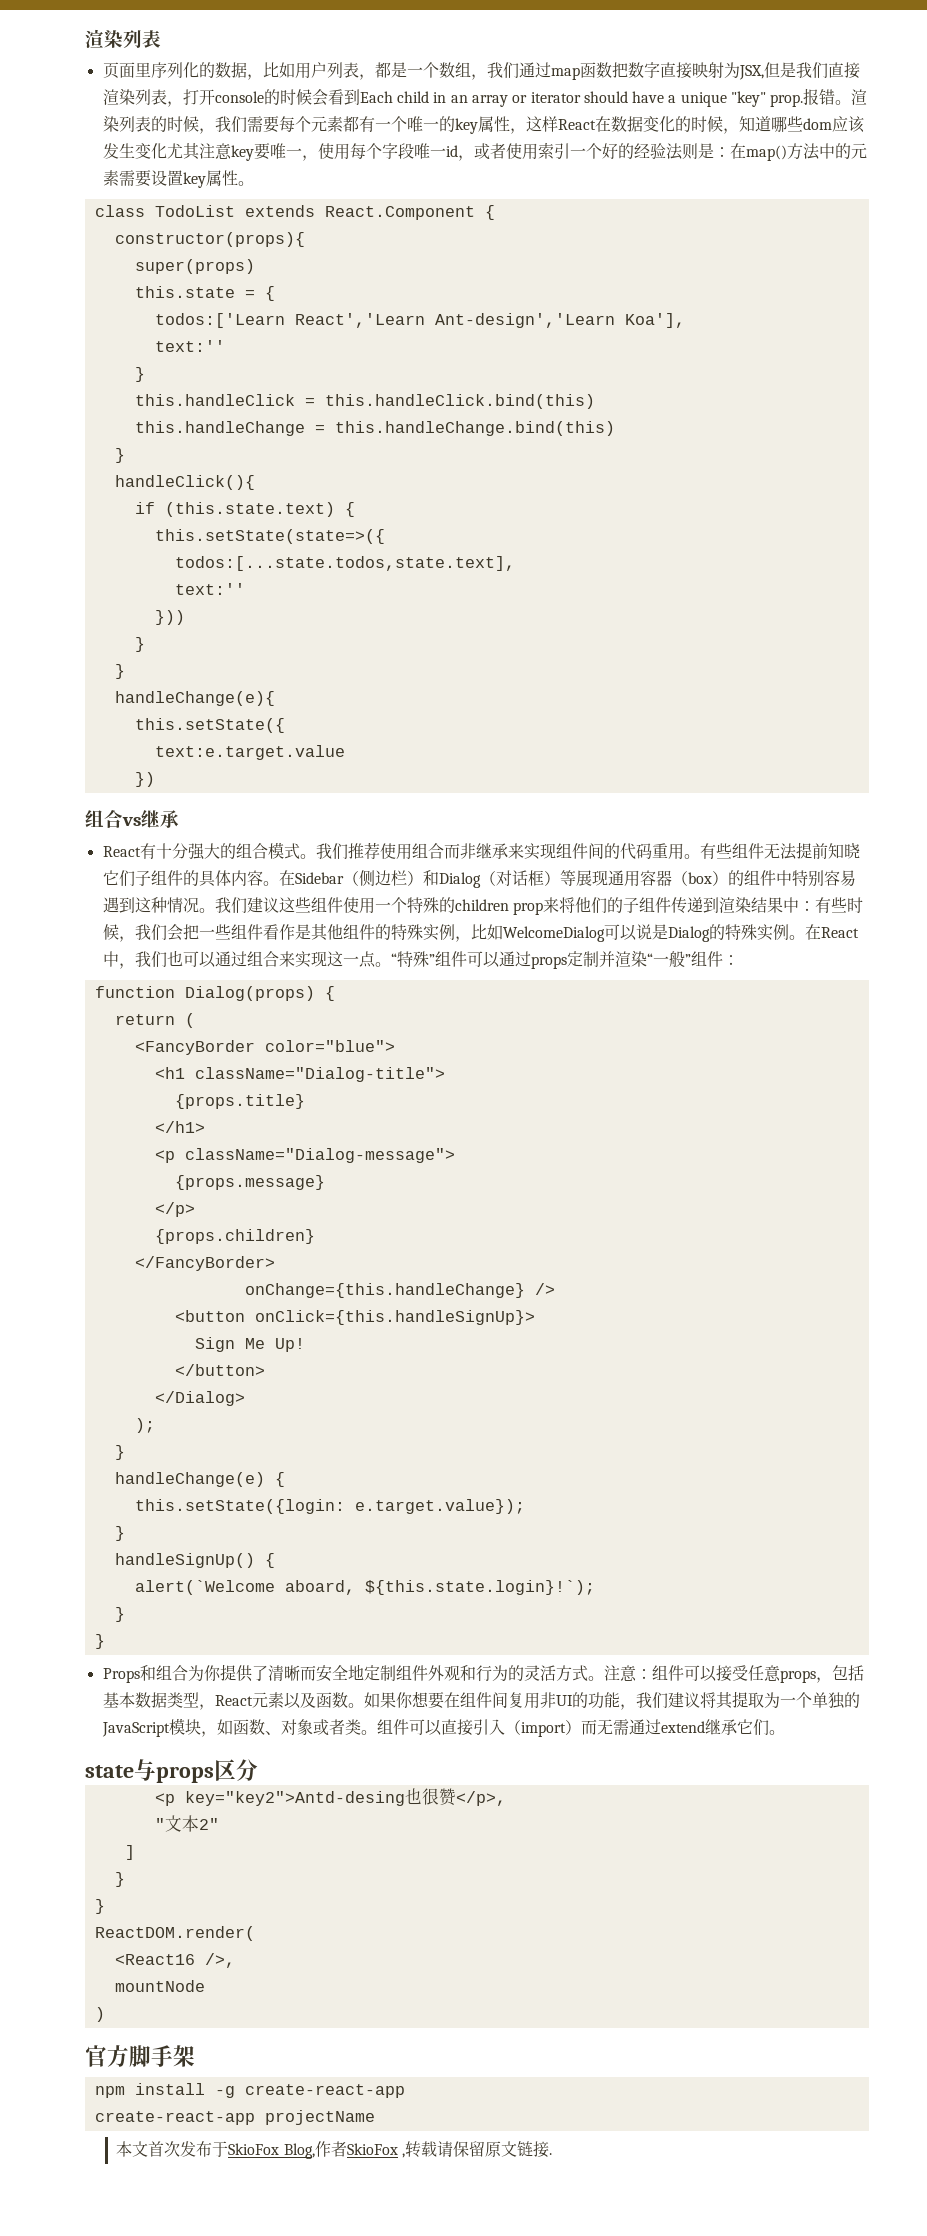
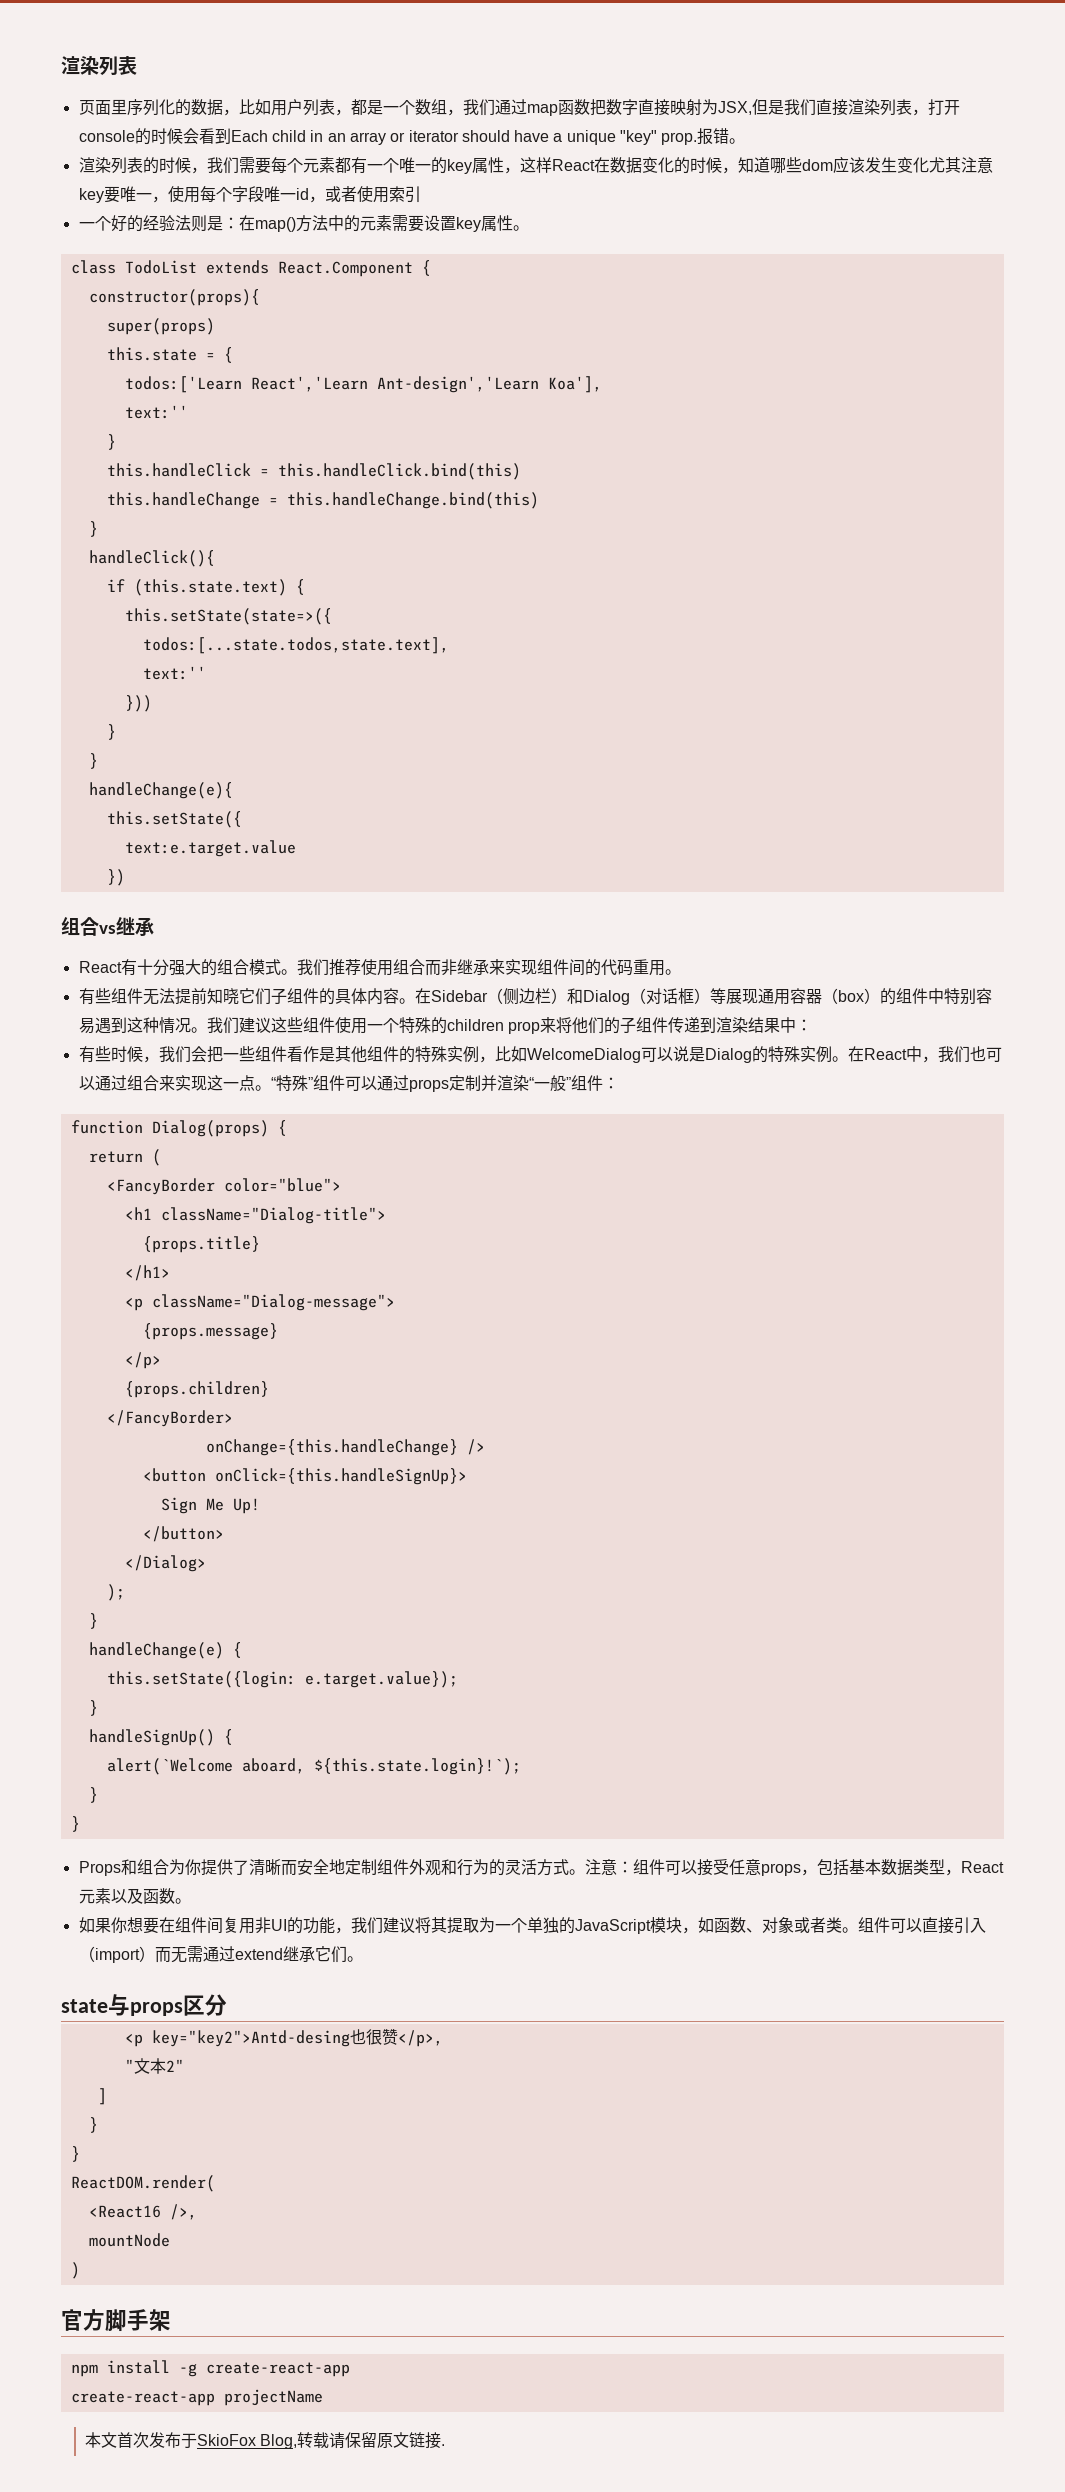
(852, 102) none -> (746, 141) //
(570, 151) none -> (421, 194) //
(700, 856) none -> (681, 972) //
(815, 906) none -> (812, 1025) //
(364, 1705) none -> (191, 1901) //
[314,2141,405,2158] 作者SkioFox , -> (298, 2441) none

